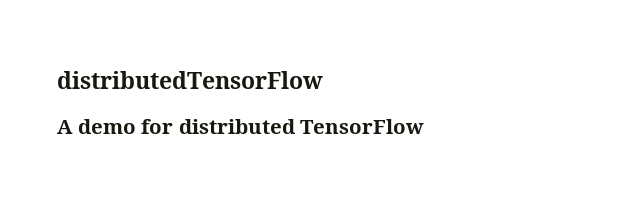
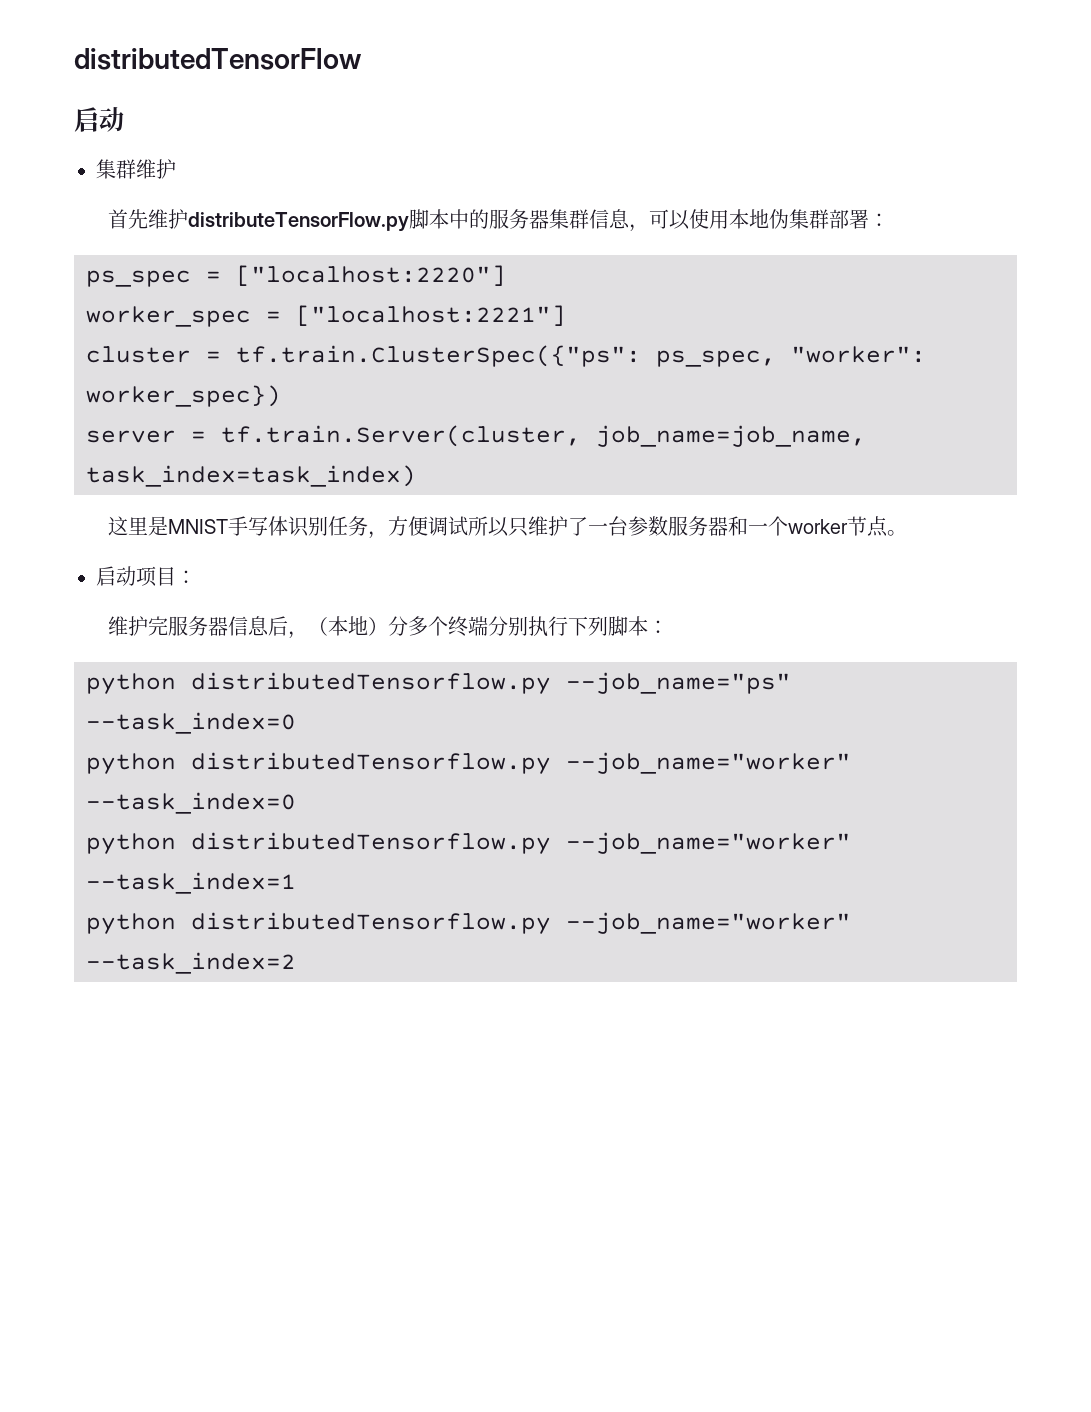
[57,119,425,134] A demo for distributed TensorFlow -> [74,107,124,132] [96,159,176,179] [108,209,890,232] [86,265,506,287] [86,305,566,327] [86,345,926,367] [86,385,281,407] [86,425,866,447] [86,465,416,487] [108,516,908,539] [96,566,196,587] [108,616,669,639] [86,672,791,694] [86,712,296,734] [86,752,851,774] [86,792,296,814] [86,832,851,854] [86,872,296,894] [86,912,851,934] [86,952,296,974] 启动 // 集群维护 // 首先维护distributeTensorFlow.py脚本中的服务器集群信息，可以使用本地伪集群部署： // ps_spec = ["localhost:2220"] // worker_spec = ["localhost:2221"] // cluster = tf.train.ClusterSpec({"ps": ps_spec, "worker": worker_spec}) // server = tf.train.Server(cluster, job_name=job_name, task_index=task_index) // 这里是MNIST手写体识别任务，方便调试所以只维护了一台参数服务器和一个worker节点。 // 启动项目： // 维护完服务器信息后，（本地）分多个终端分别执行下列脚本： // python distributedTensorflow.py --job_name="ps" --task_index=0 // python distributedTensorflow.py --job_name="worker" --task_index=0 // python distributedTensorflow.py --job_name="worker" --task_index=1 // python distributedTensorflow.py --job_name="worker" --task_index=2

